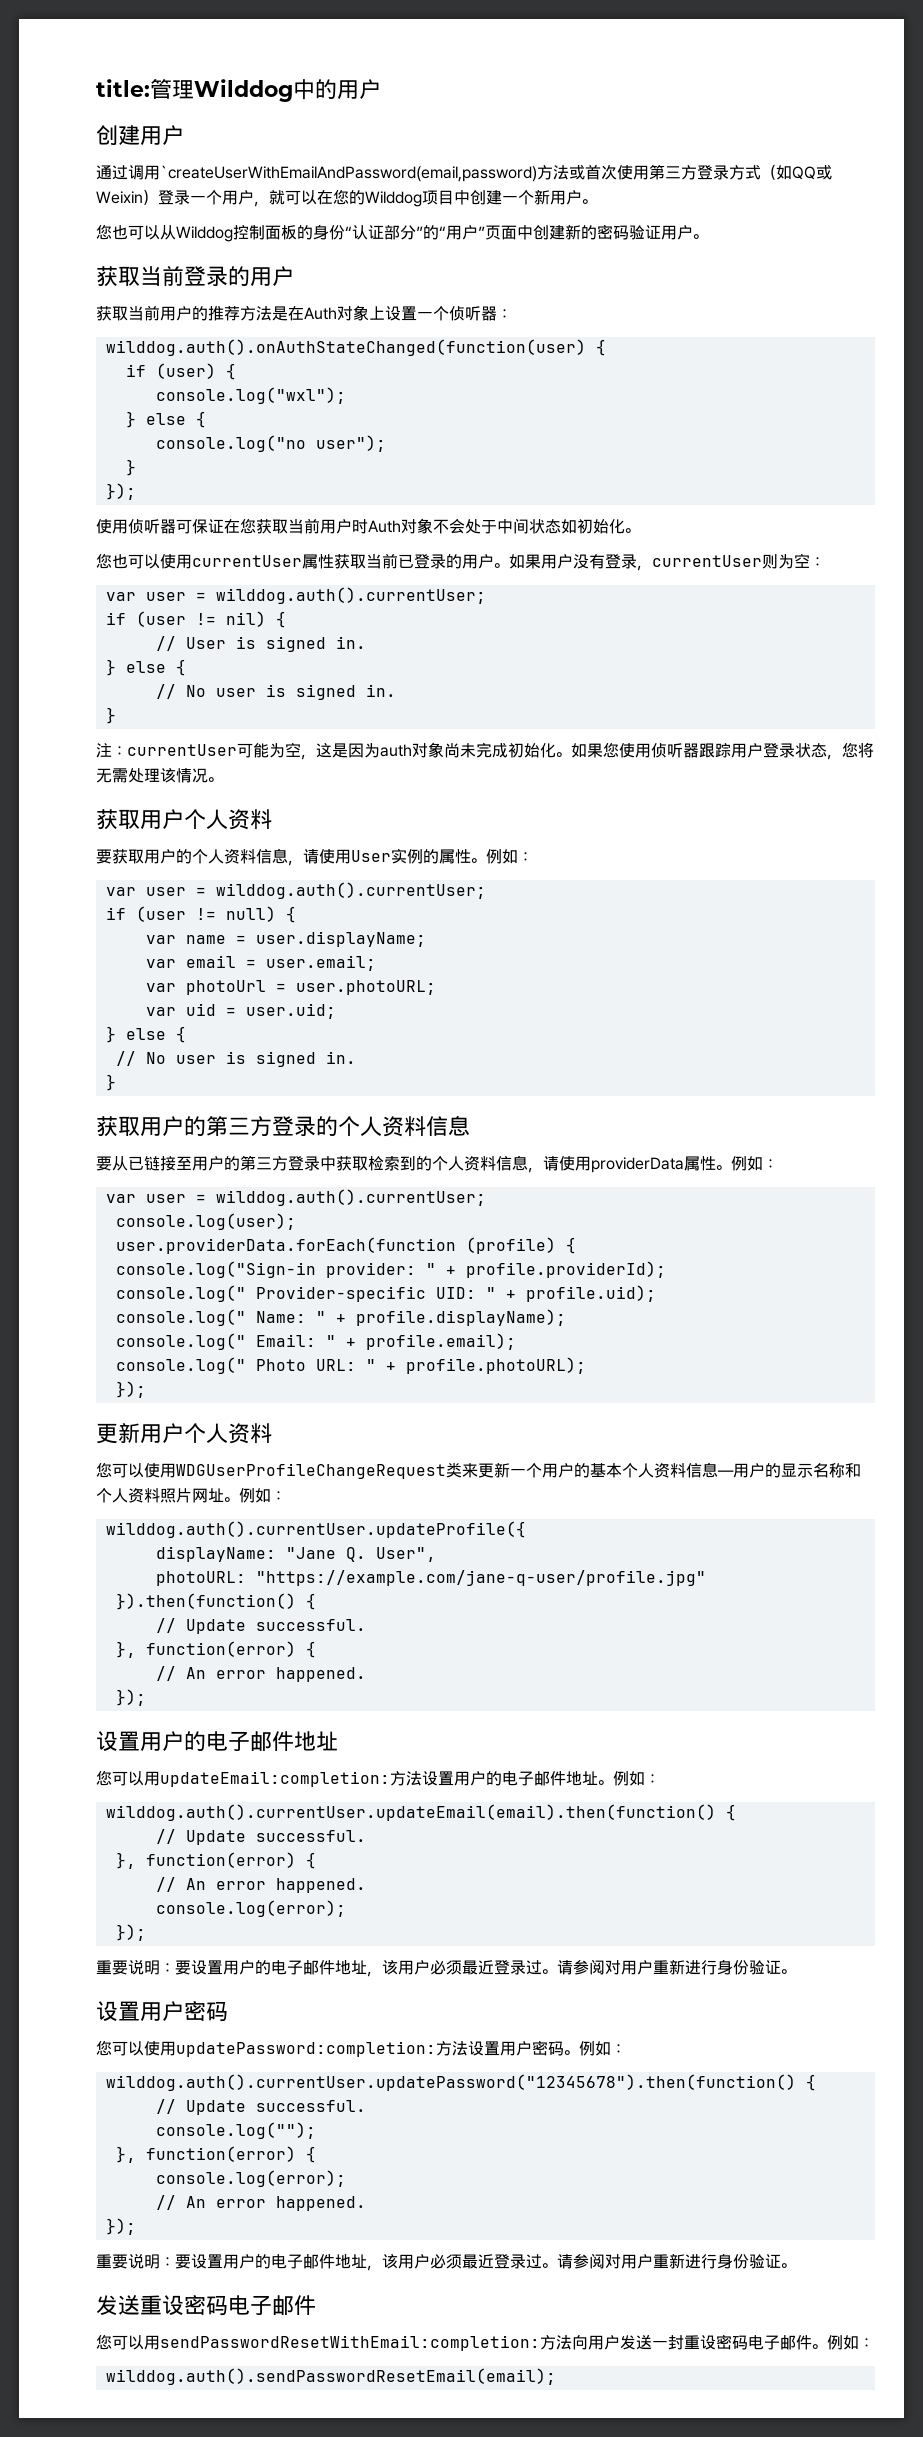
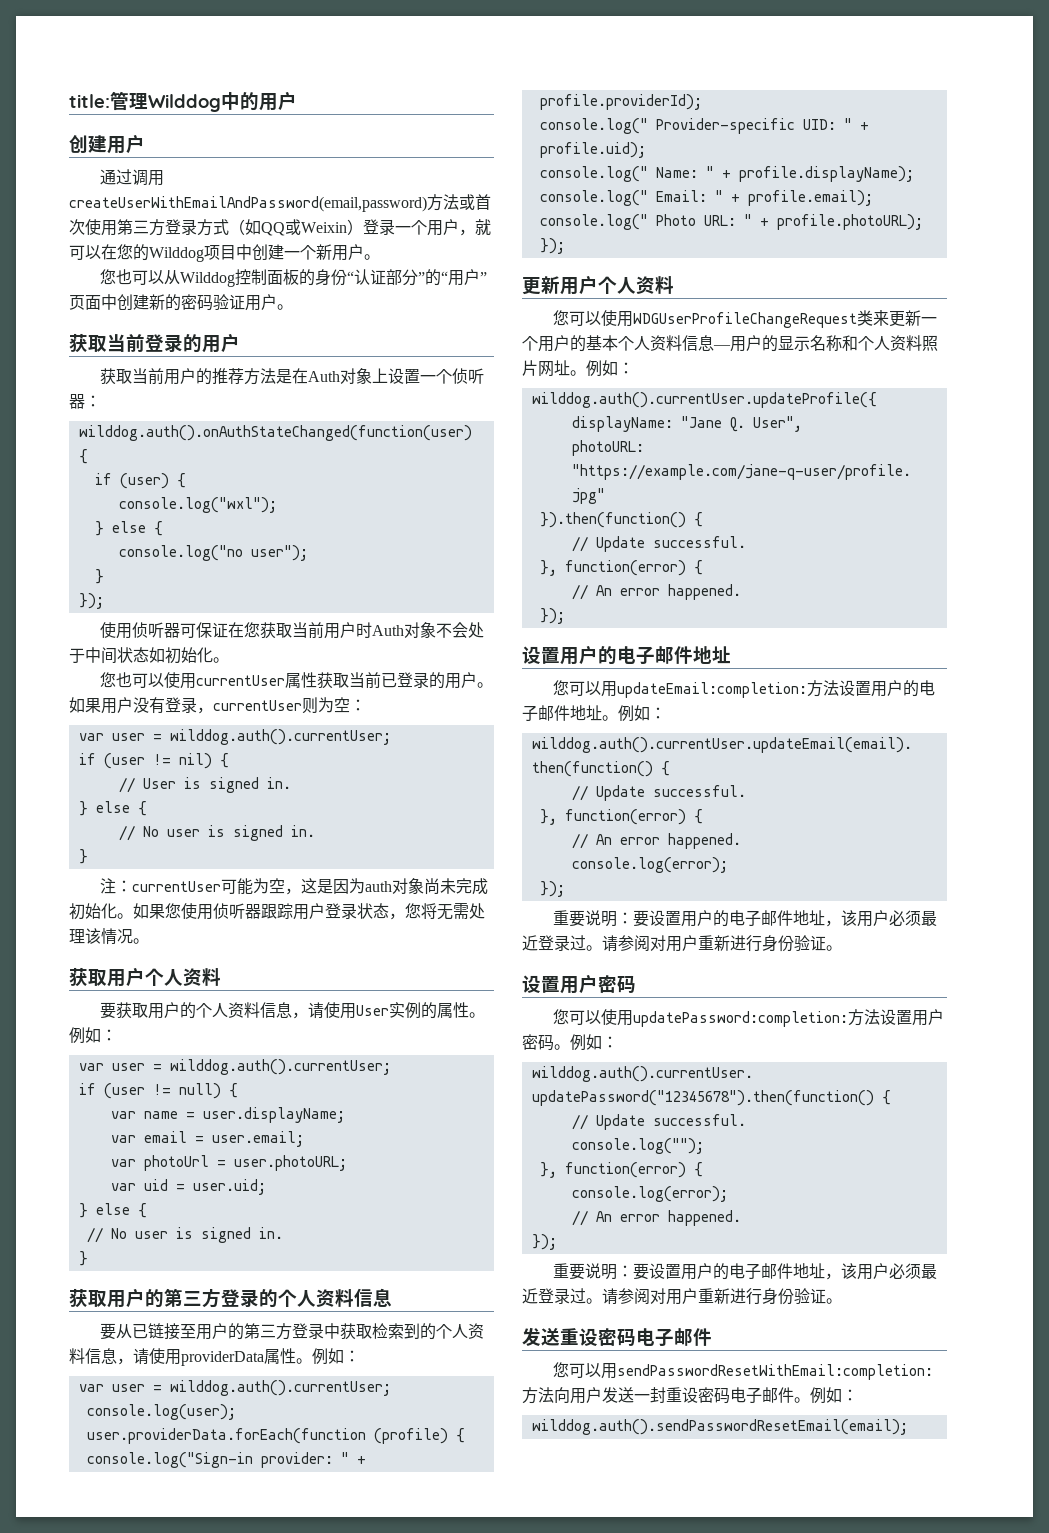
[160,165,537,182] `createUserWithEmailAndPassword(email,password) -> [69,196,427,212] createUserWithEmailAndPassword(email,password)

